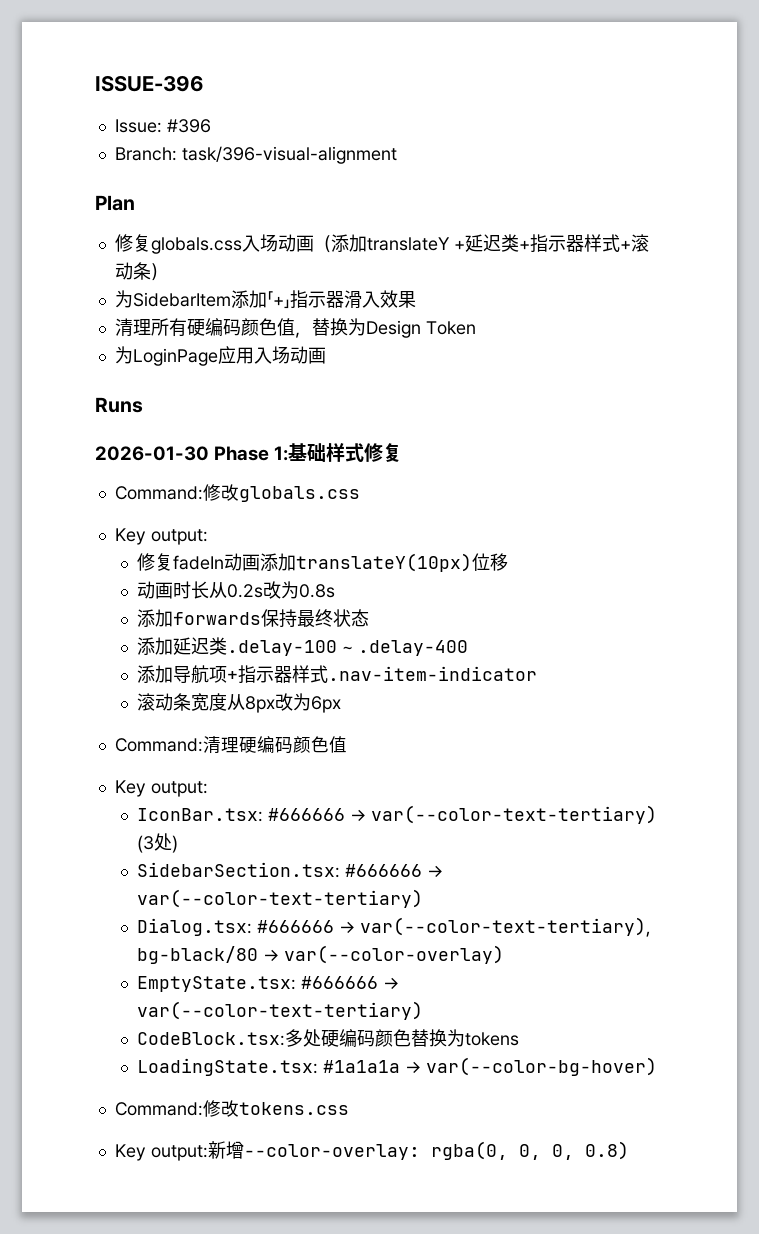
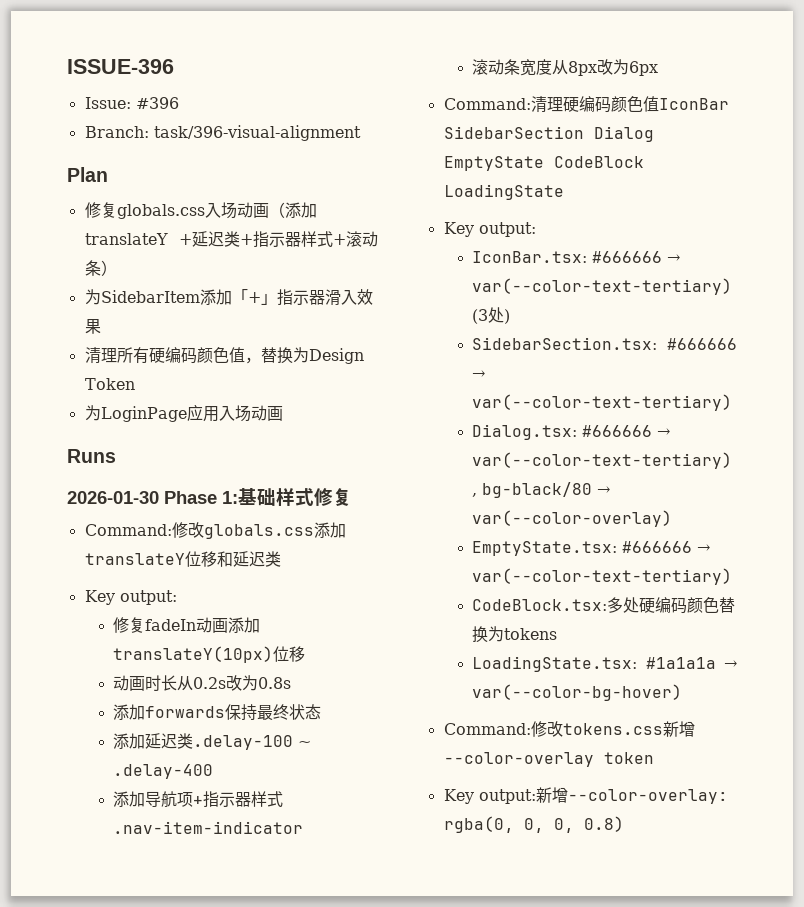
(360, 494) none -> [313,522,346,538] [84,551,281,567] 添加translateY位移和延迟类
(347, 744) none -> [658,98,729,110] [443,126,654,142] [443,156,644,171] [443,184,564,200] IconBar SidebarSection Dialog EmptyState CodeBlock LoadingState
(349, 1108) none -> [662,721,695,737] [443,752,654,767] 新增--color-overlay token

